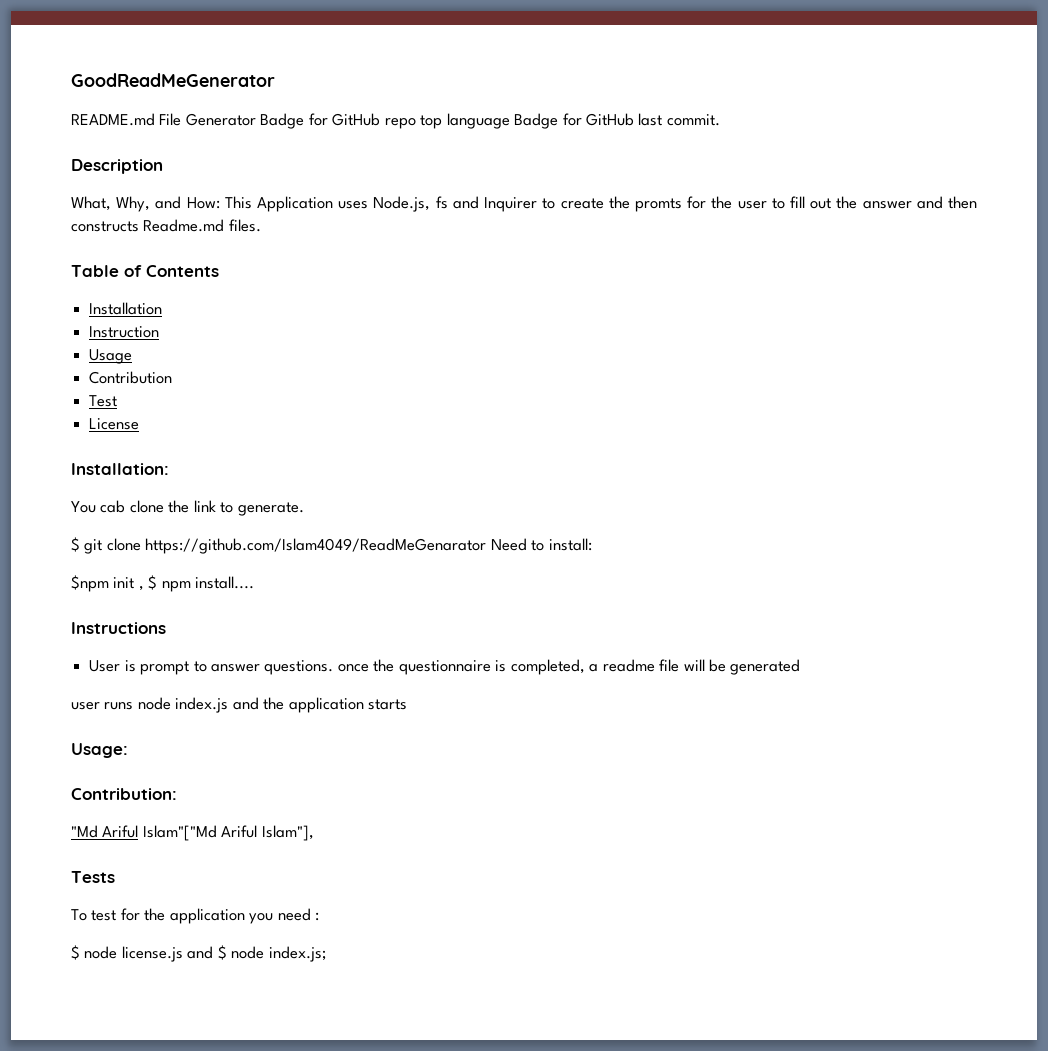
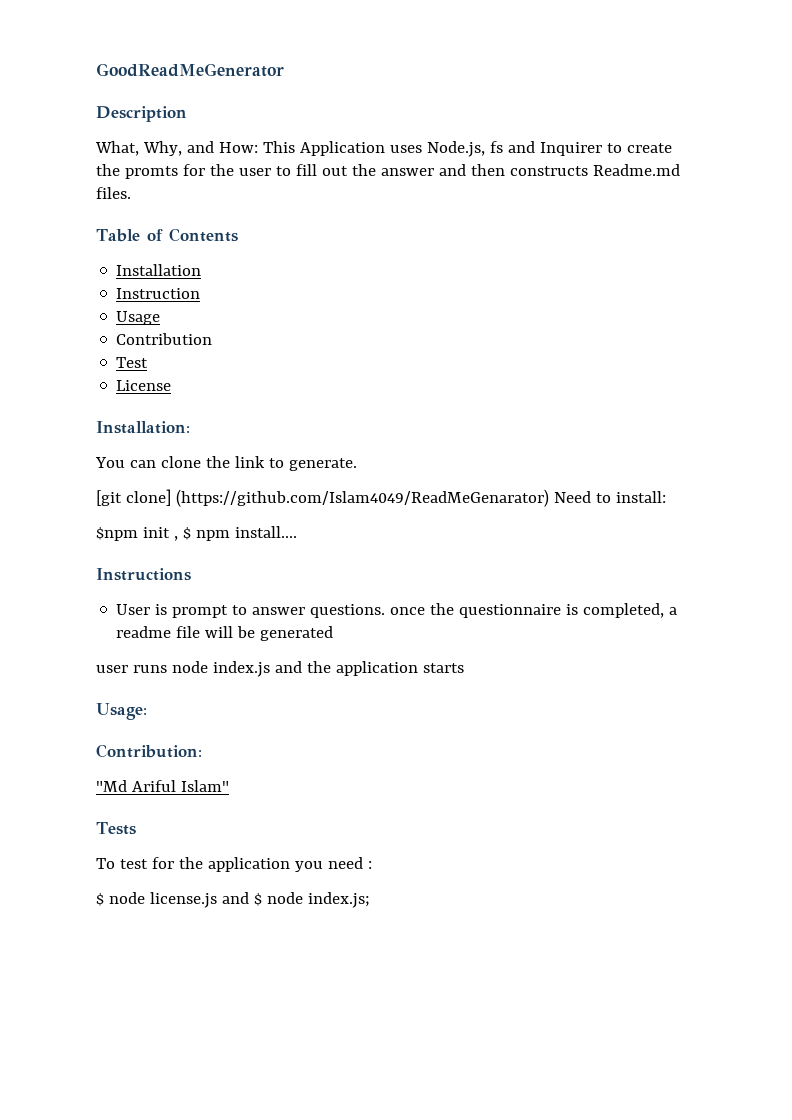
[71,113,720,129] // README.md File Generator Badge for GitHub repo top language Badge for GitHub last commit. -> (284, 70) none
[100,500,126,513] cab -> [129,460,156,468] can
[71,537,487,554] $ git clone https://github.com/Islam4049/ReadMeGenarator -> [96,489,549,507] [git clone] (https://github.com/Islam4049/ReadMeGenarator)
[142,825,314,841] Islam"["Md Ariful Islam"], -> [180,780,229,792] Islam"

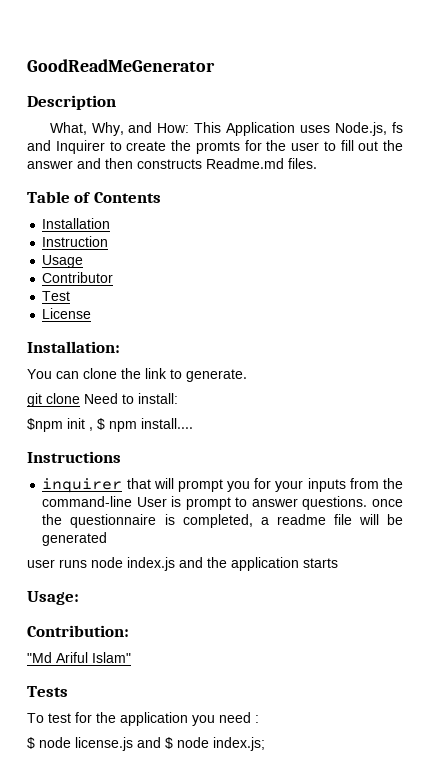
[116,333,213,345] Contribution -> [42,272,114,283] Contributor
[96,489,549,507] [git clone] (https://github.com/Islam4049/ReadMeGenarator) -> [27,393,80,407] git clone
(191, 574) none -> [42,478,404,493] [42,496,133,507] inquirer that will prompt you for your inputs from the command-line

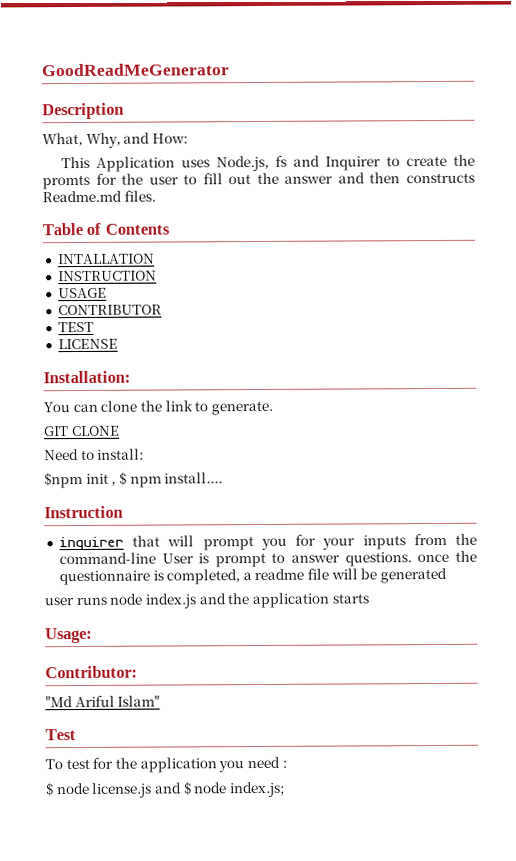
(190, 128) none -> (188, 138) //
[42,218,111,229] [42,236,109,247] [42,255,84,268] [42,272,114,283] [42,291,71,301] [42,308,92,319] Installation // Instruction // Usage // Contributor // Test // License -> [57,253,155,265] [57,270,157,282] [57,287,107,299] [57,304,162,316] [57,321,94,333] [57,338,118,350] INTALLATION // INSTRUCTION // USAGE // CONTRIBUTOR // TEST // LICENSE
[27,393,80,407] git clone -> [43,425,120,437] GIT CLONE //
[27,451,121,463] Instructions -> [44,505,123,519] Instruction
[27,625,129,637] Contribution: -> [45,665,138,679] Contributor:
[27,686,68,697] Tests -> [45,729,76,741] Test

